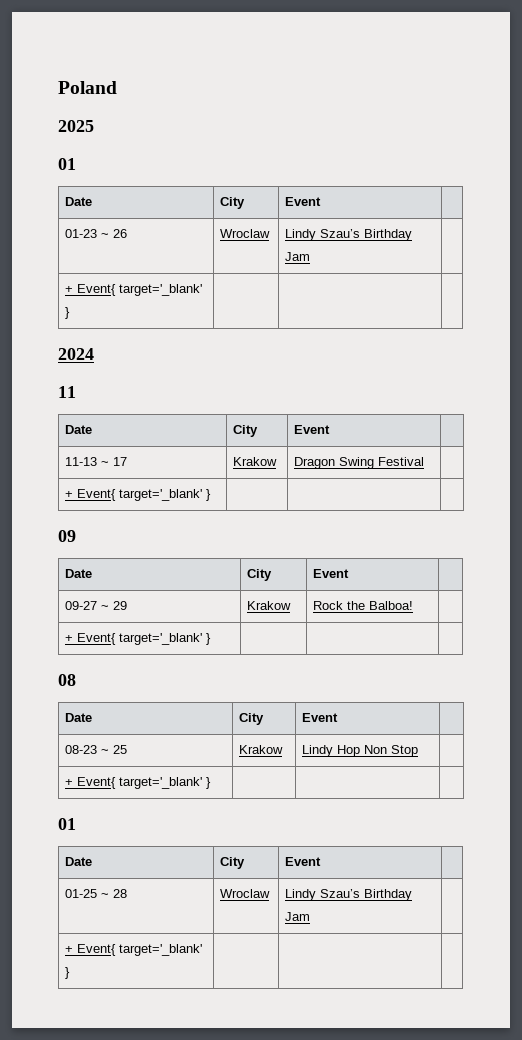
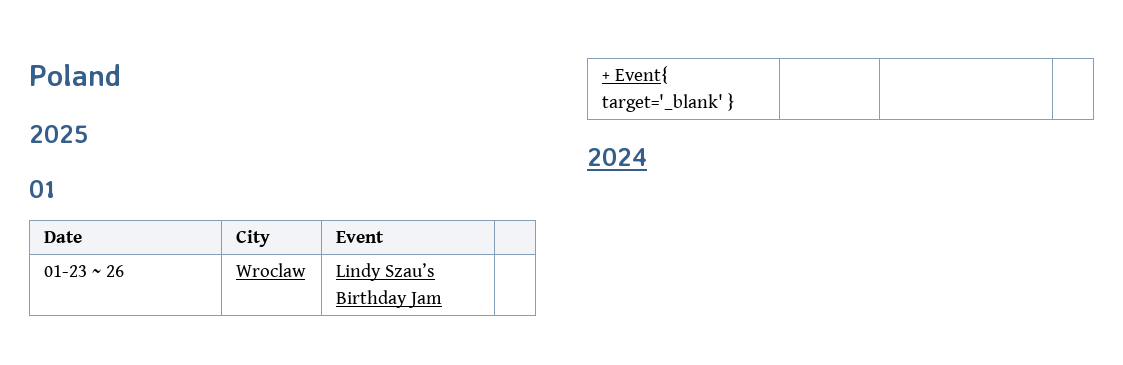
[58,386,76,398] [65,425,93,434] [233,425,259,437] [294,425,331,434] [65,457,128,466] [233,457,278,466] [294,457,425,469] [65,489,212,501] [58,530,76,542] [65,569,93,578] [247,569,273,581] [313,569,350,578] [65,601,128,610] [247,601,292,610] [313,601,414,610] [65,633,212,645] [58,674,76,686] [65,713,93,722] [239,713,265,725] [302,713,339,722] [65,745,128,754] [239,745,284,754] [302,745,419,757] [65,777,212,789] [58,818,76,830] [65,857,93,866] [220,857,246,869] [285,857,322,866] [65,889,128,898] [220,889,271,898] [285,889,413,901] [285,912,311,921] [65,944,203,956] [65,967,71,979] // 11 // Date | City | Event | // 11-13 ~ 17 | Krakow | Dragon Swing Festival | // + Event{ target='_blank' } | | | // 09 // Date | City | Event | // 09-27 ~ 29 | Krakow | Rock the Balboa! | // + Event{ target='_blank' } | | | // 08 // Date | City | Event | // 08-23 ~ 25 | Krakow | Lindy Hop Non Stop | // + Event{ target='_blank' } | | | // 01 // Date | City | Event | // 01-25 ~ 28 | Wroclaw | Lindy Szau’s Birthday Jam | // + Event{ target='_blank' } | | | -> (647, 157) none

